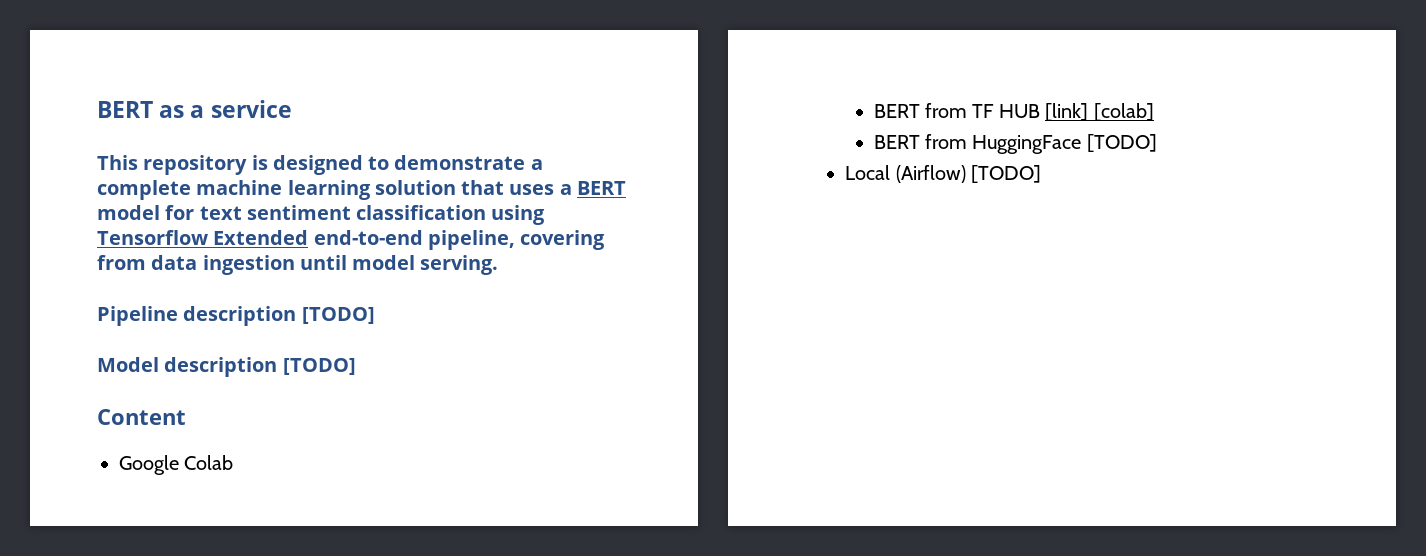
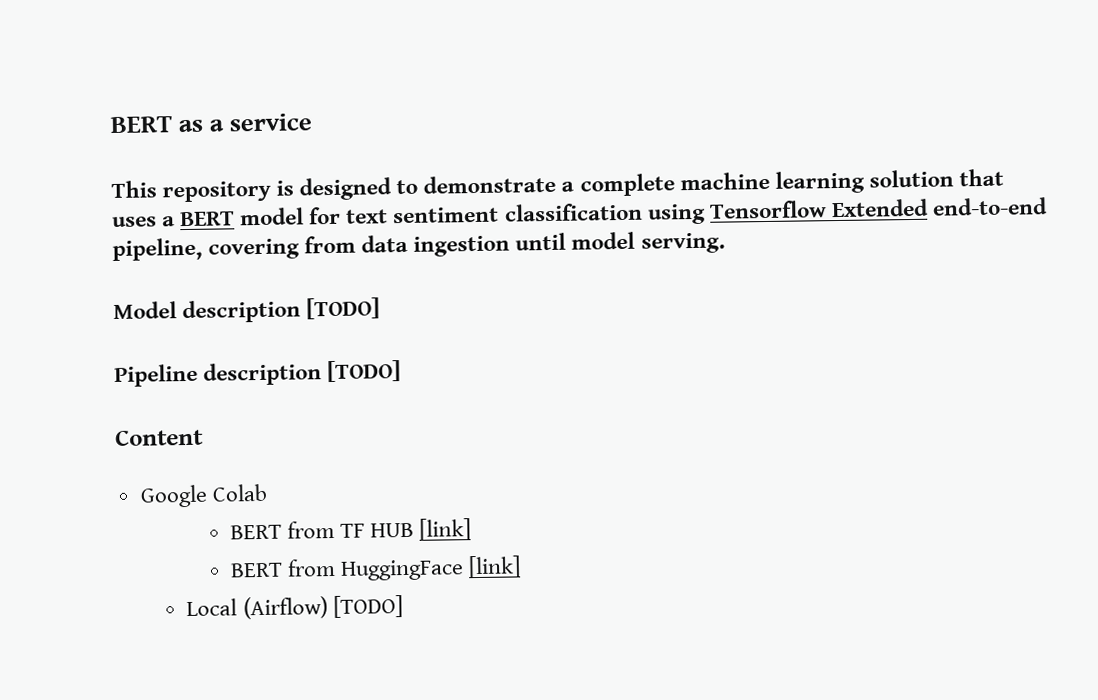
[97,306,375,326] [97,357,159,372] Pipeline description [TODO] // Model -> [113,297,381,324] [114,363,198,387] Model description [TODO] // Pipeline
[1093,103,1154,121] [colab] -> (472, 529) none
[1086,134,1157,152] [TODO] -> [468,555,522,579] [link]

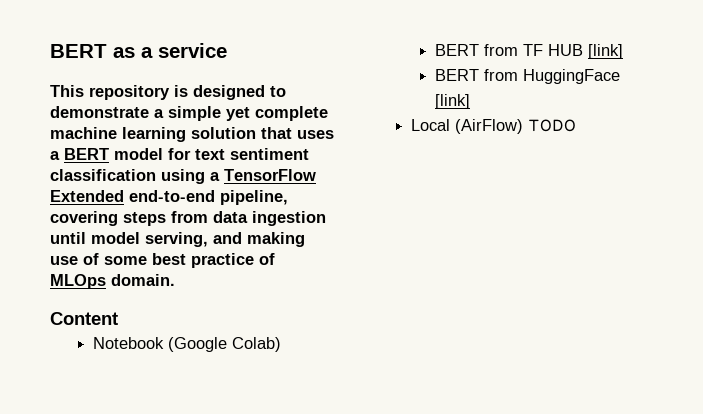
(575, 186) none -> [168,106,250,121] simple yet
[708,200,827,219] Tensorflow -> [210,169,316,181] a TensorFlow
(301, 249) none -> [123,212,166,226] steps
[640,232,726,254] [113,297,381,324] [114,360,402,387] [115,428,204,446] [139,483,268,508] serving. // Model description [TODO] // Pipeline description [TODO] // Content // Google Colab -> [145,232,305,247] [50,253,275,268] [50,274,175,289] [50,312,118,325] [92,337,281,352] serving, and making use of some best practice of MLOps domain. // Content // Notebook (Google Colab)
[242,595,403,620] (Airflow) [TODO] -> [454,119,576,134] (AirFlow) TODO

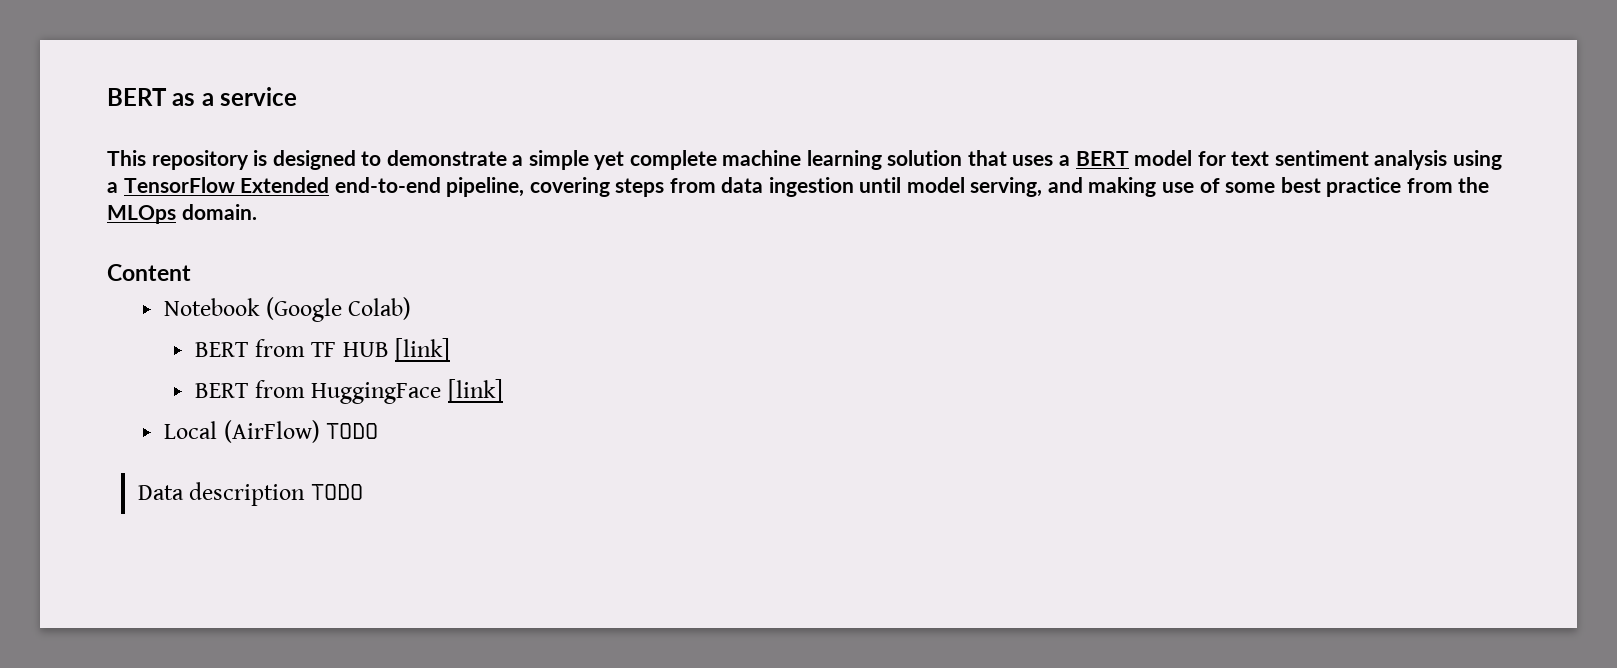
[50,169,156,181] classification -> [1374,150,1448,170] analysis
[259,253,275,265] of -> [1406,177,1490,193] from the
(576, 125) none -> [137,482,363,506] // Data description TODO

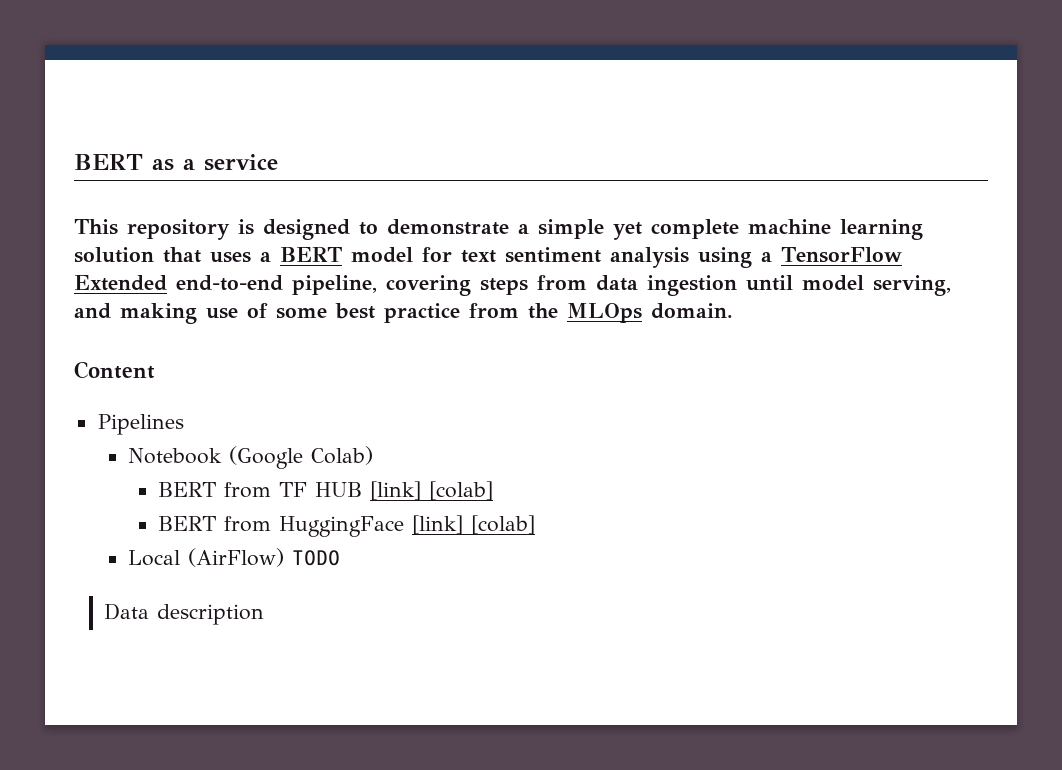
(191, 272) none -> [97,414,184,435] // Pipelines
(451, 349) none -> [429,481,494,500] [colab]
(503, 390) none -> [471,515,536,534] [colab]
[310,484,363,500] TODO -> (265, 614) none

